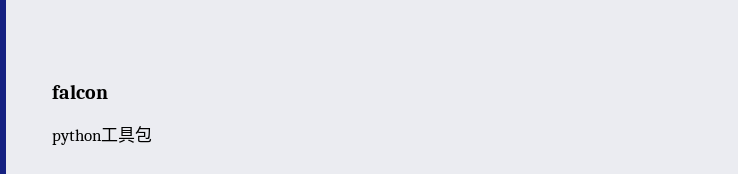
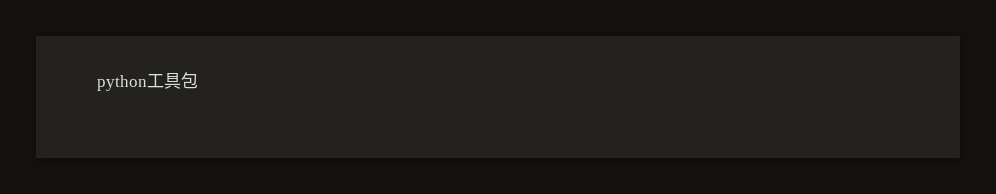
[52,84,108,99] falcon // -> (97, 83) none

